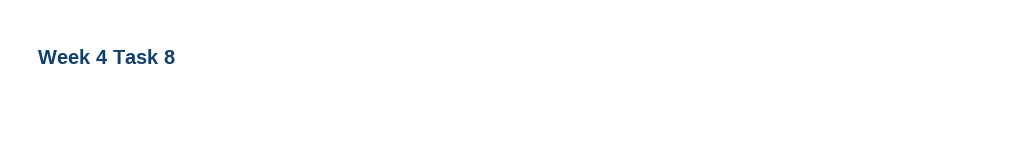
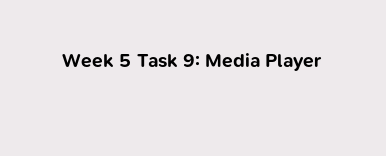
[96,49,175,64] 4 Task 8 -> [119,53,323,71] 5 Task 9: Media Player

